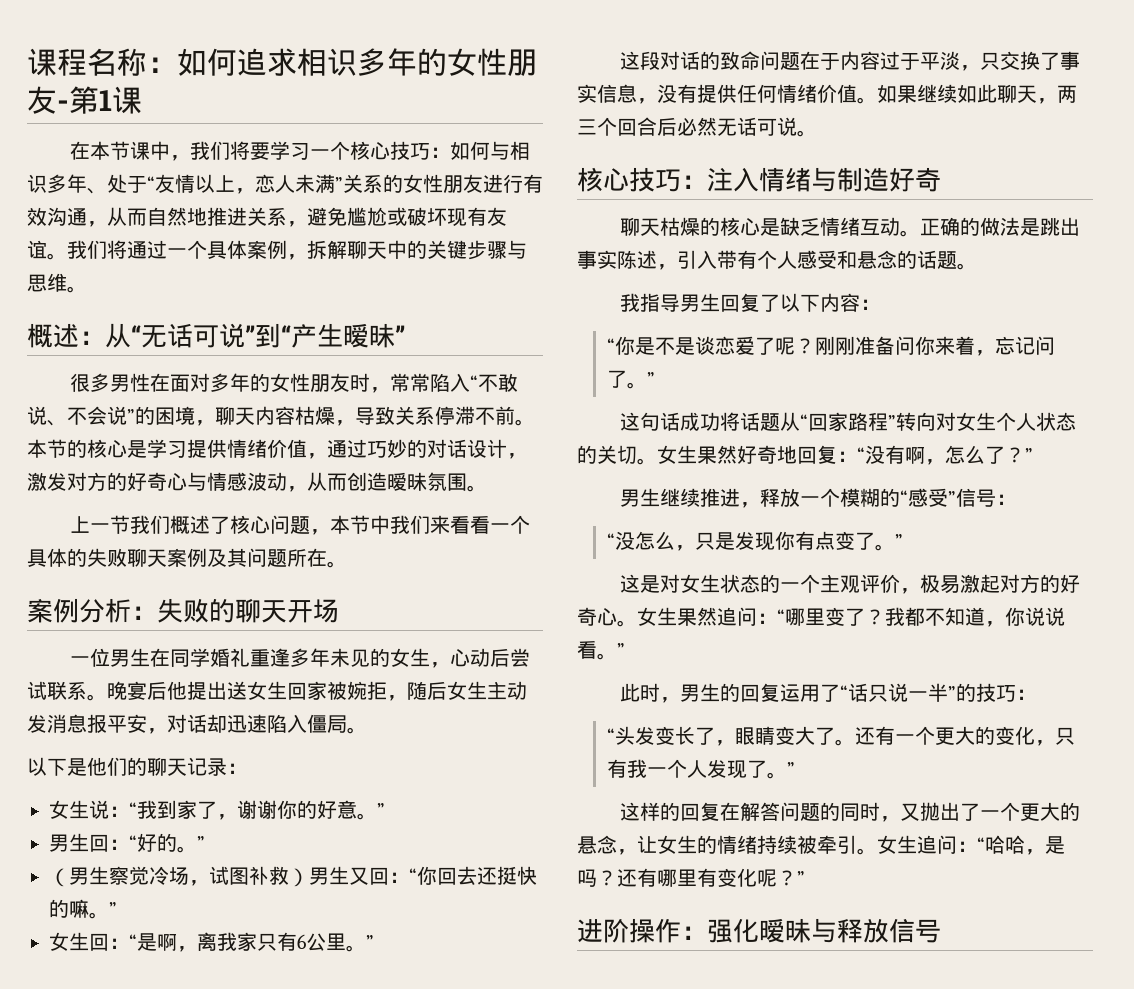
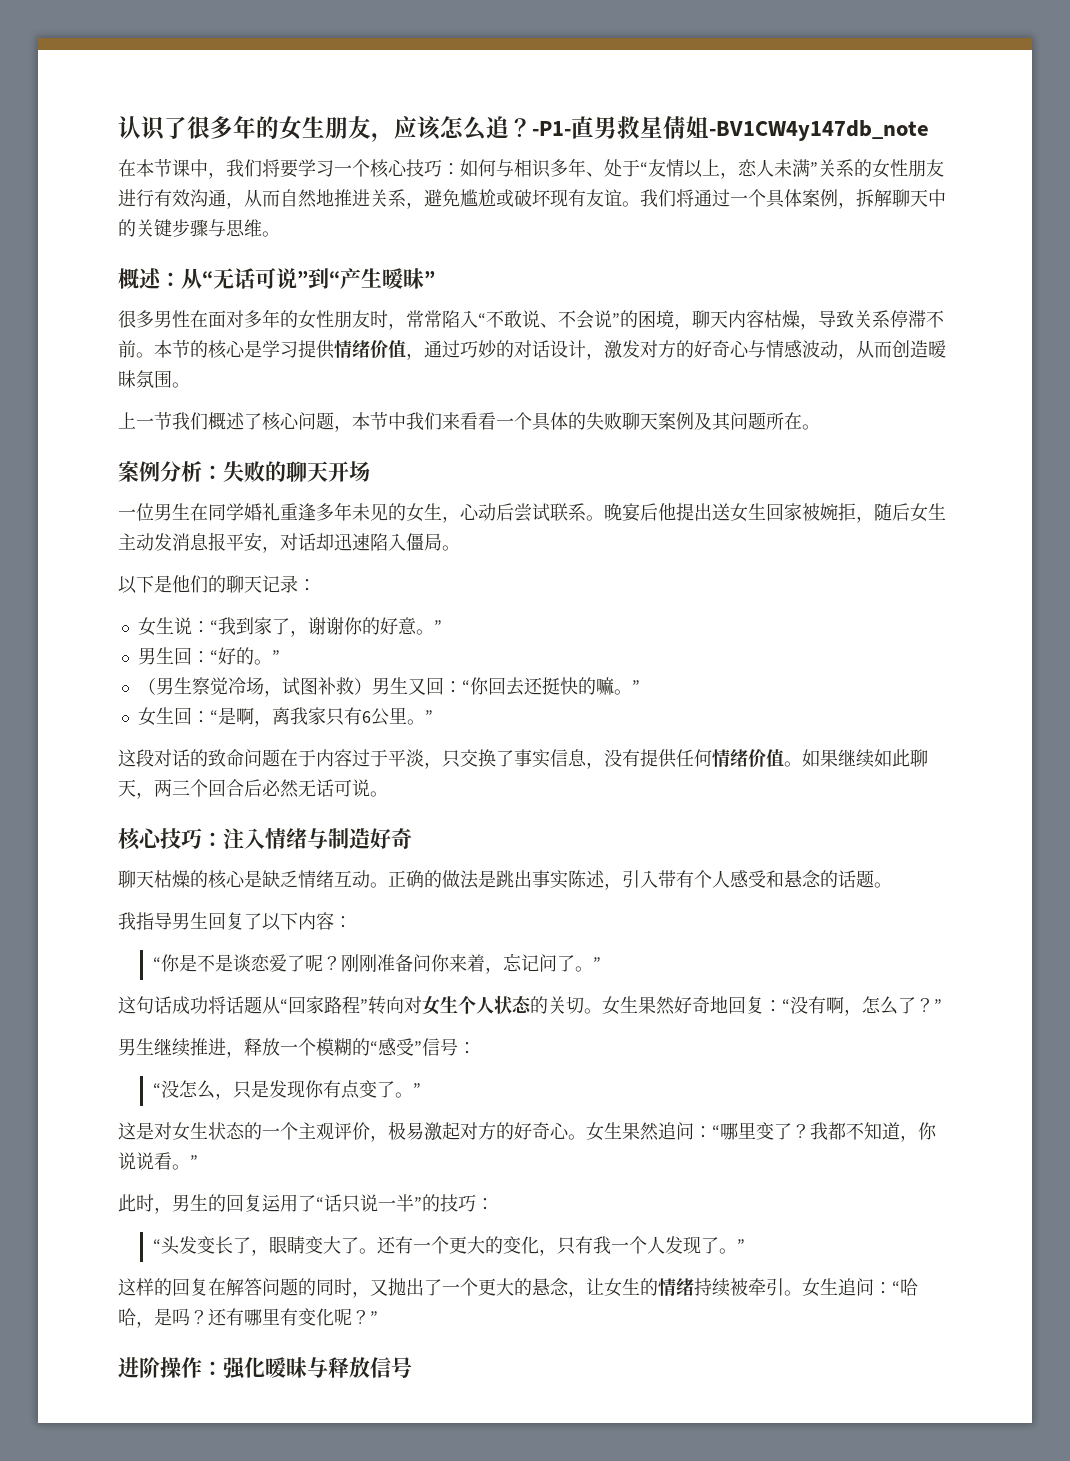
[27,48,537,76] [27,86,142,114] 课程名称：如何追求相识多年的女性朋友-第1课 -> [118,115,929,142] 认识了很多年的女生朋友，应该怎么追？-P1-直男救星倩姐-BV1CW4y147db_note

